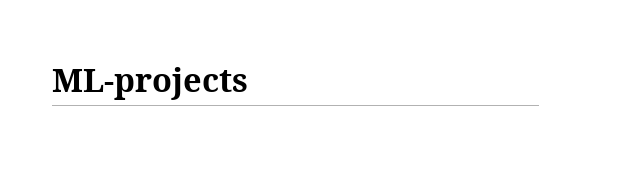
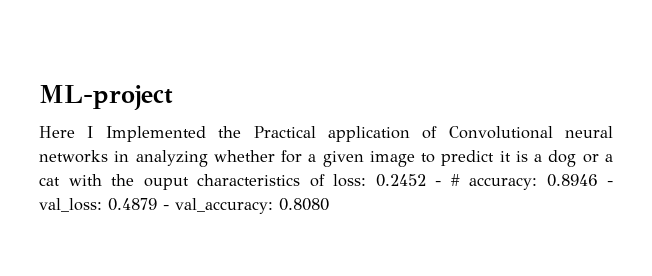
[52,67,248,100] ML-projects -> [39,85,173,110] [39,126,613,142] [39,150,613,167] [39,174,613,190] [39,198,329,214] ML-project // Here I Implemented the Practical application of Convolutional neural networks in analyzing whether for a given image to predict it is a dog or a cat with the ouput characteristics of loss: 0.2452 - # accuracy: 0.8946 - val_loss: 0.4879 - val_accuracy: 0.8080

